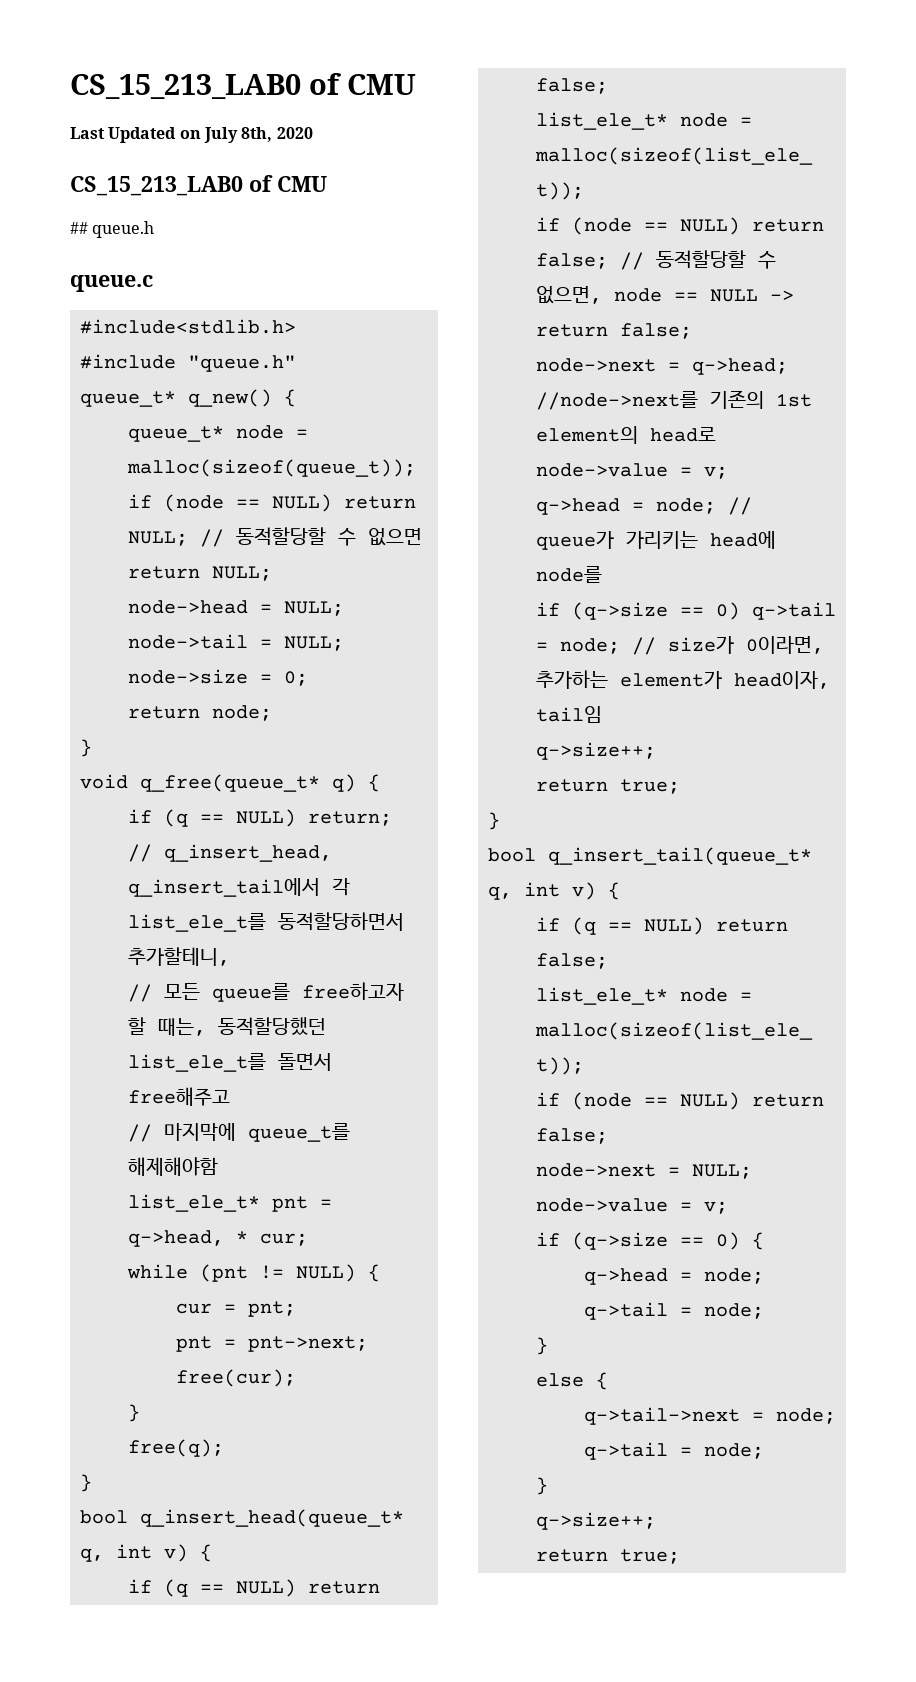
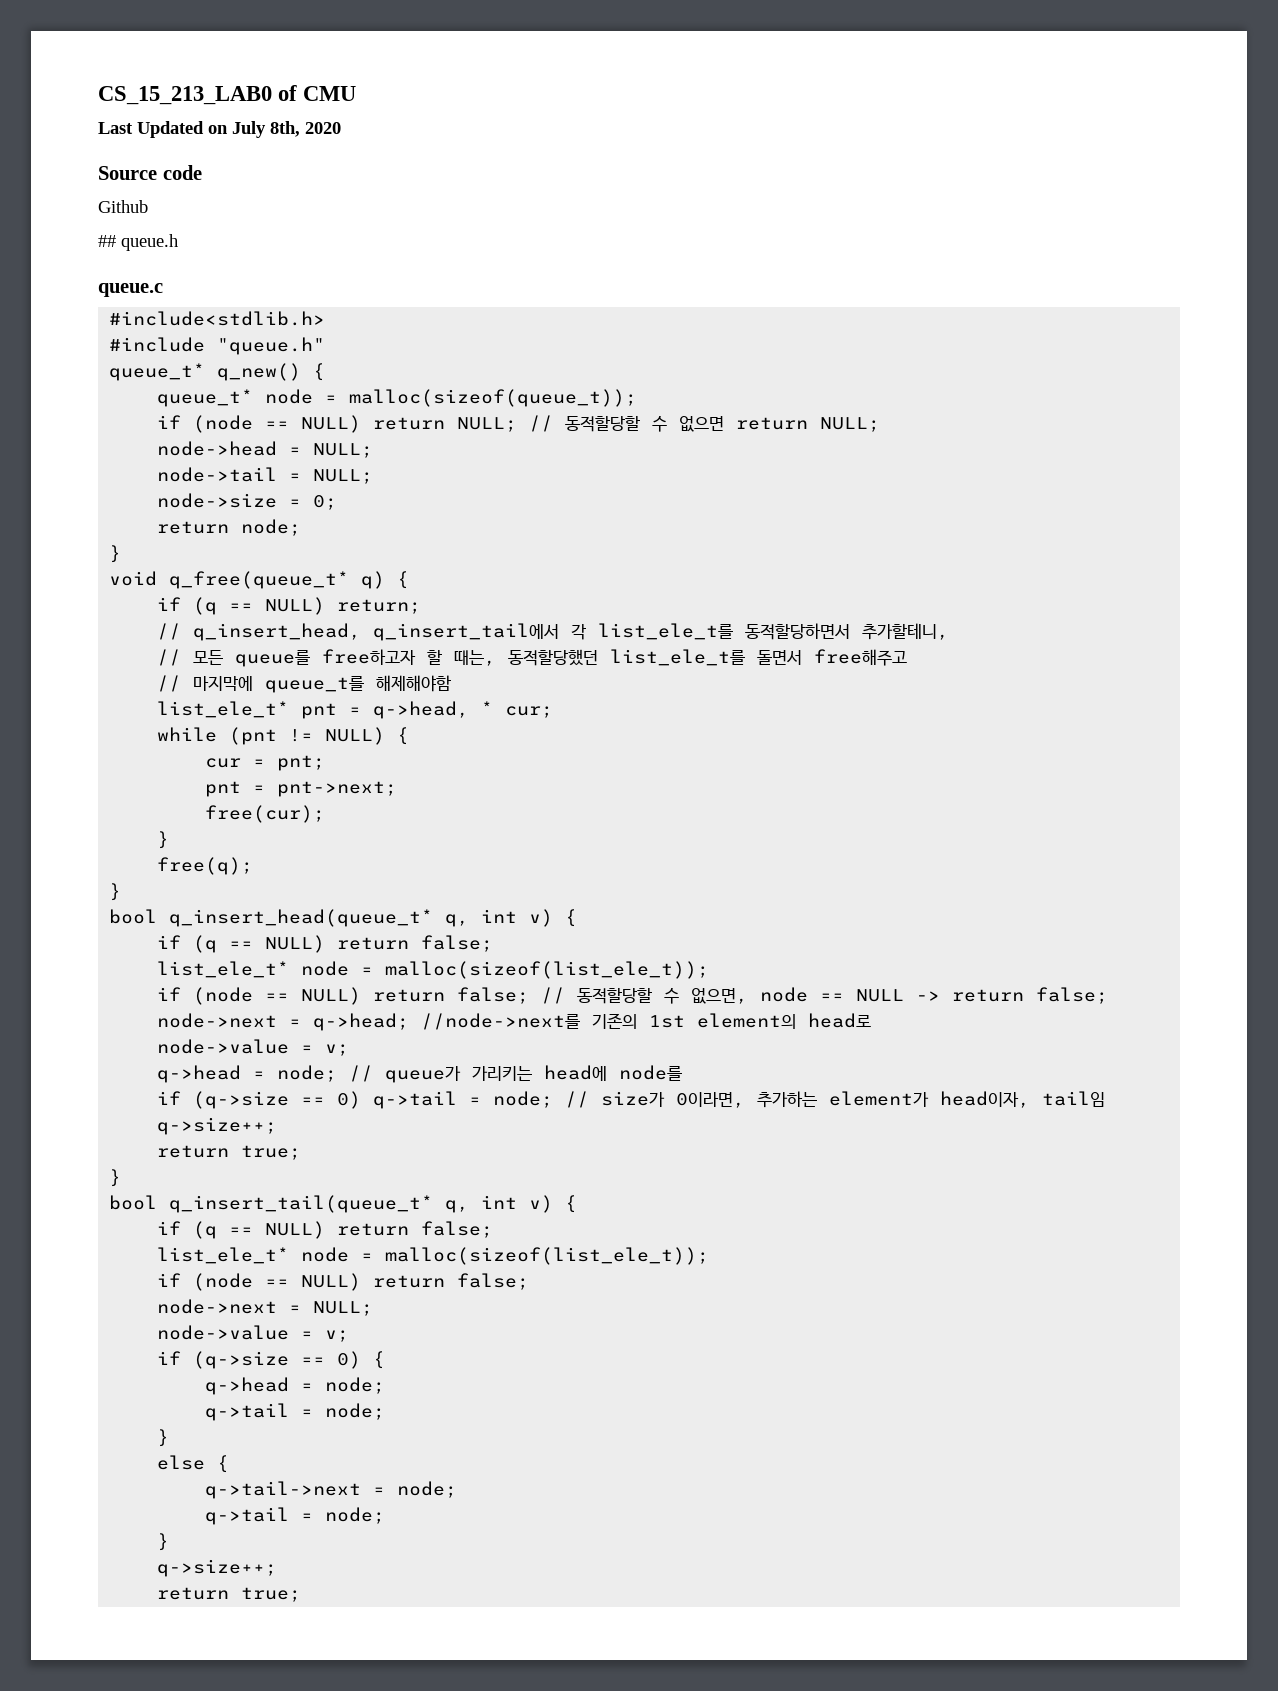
[70,175,327,196] CS_15_213_LAB0 of CMU -> [98,165,202,180] [98,200,148,213] Source code // Github

